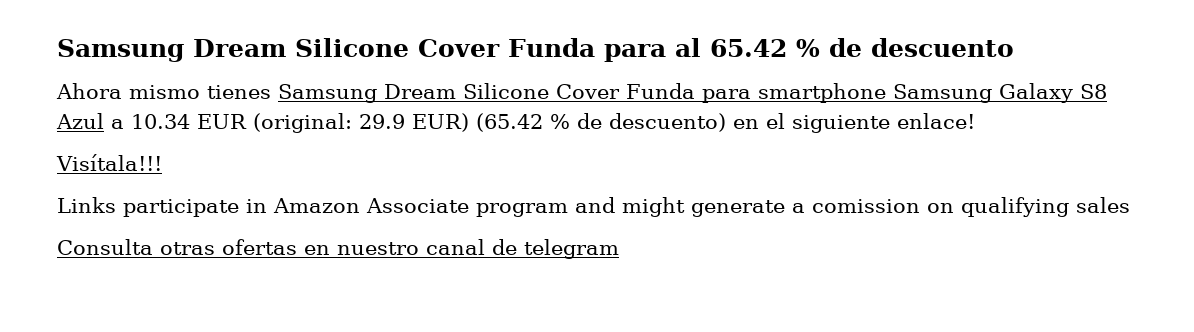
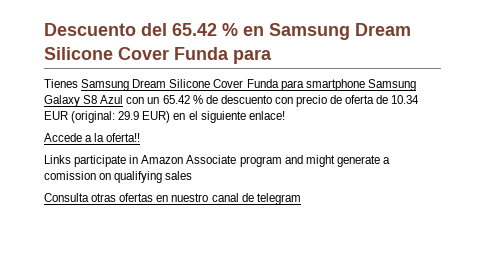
[57,38,1014,62] [56,83,271,99] Samsung Dream Silicone Cover Funda para al 65.42 % de descuento // Ahora mismo tienes -> [44,23,411,40] [44,47,272,64] [44,79,78,88] Descuento del 65.42 % en Samsung Dream Silicone Cover Funda para // Tienes
[111,119,124,129] a -> [126,95,389,107] con un 65.42 % de descuento con precio de oferta de
[476,113,726,132] (65.42 % de descuento) -> (171, 117) none
[56,154,162,171] Visítala!!! -> [44,133,141,142] Accede a la oferta!!

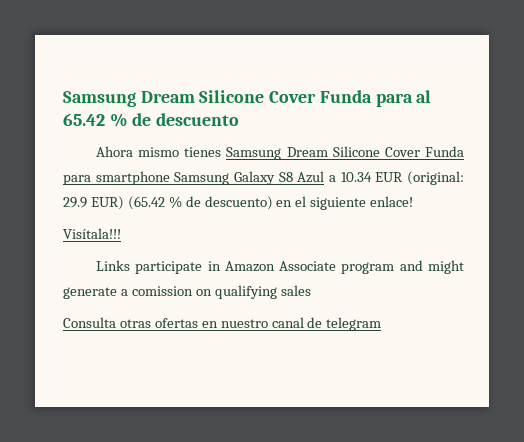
[44,23,411,40] [44,47,272,64] [44,79,78,88] Descuento del 65.42 % en Samsung Dream Silicone Cover Funda para // Tienes -> [63,90,432,107] [63,113,240,127] [96,146,222,157] Samsung Dream Silicone Cover Funda para al 65.42 % de descuento // Ahora mismo tienes
[126,95,389,107] con un 65.42 % de descuento con precio de oferta de -> [328,175,336,182] a
(171, 117) none -> [127,196,273,210] (65.42 % de descuento)
[44,133,141,142] Accede a la oferta!! -> [63,228,121,239] Visítala!!!

